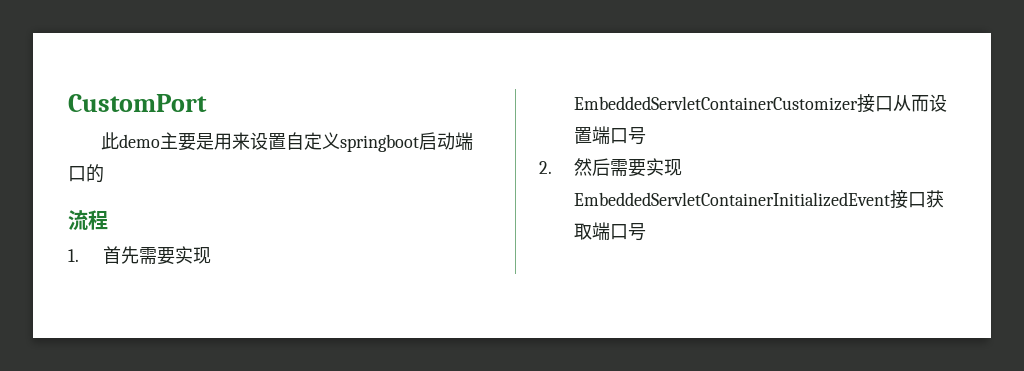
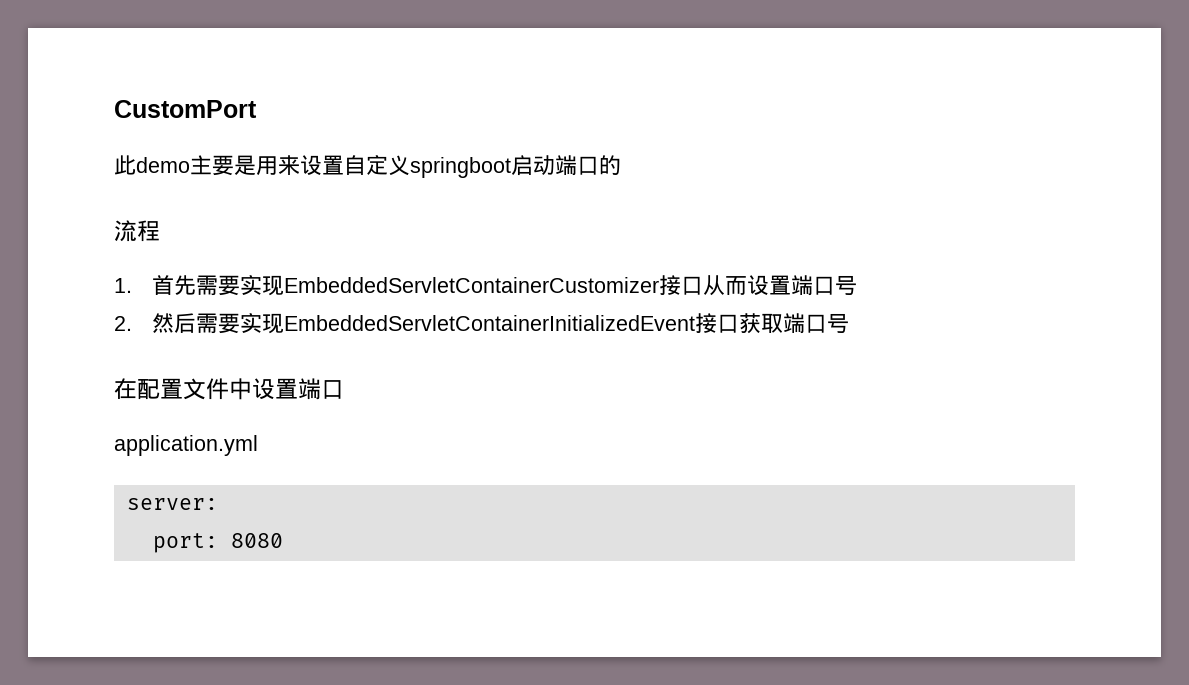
(646, 232) none -> [114,378,344,400] [114,435,258,456] [126,498,218,510] [152,533,283,553] // 在配置文件中设置端口 // application.yml // server: // port: 8080

